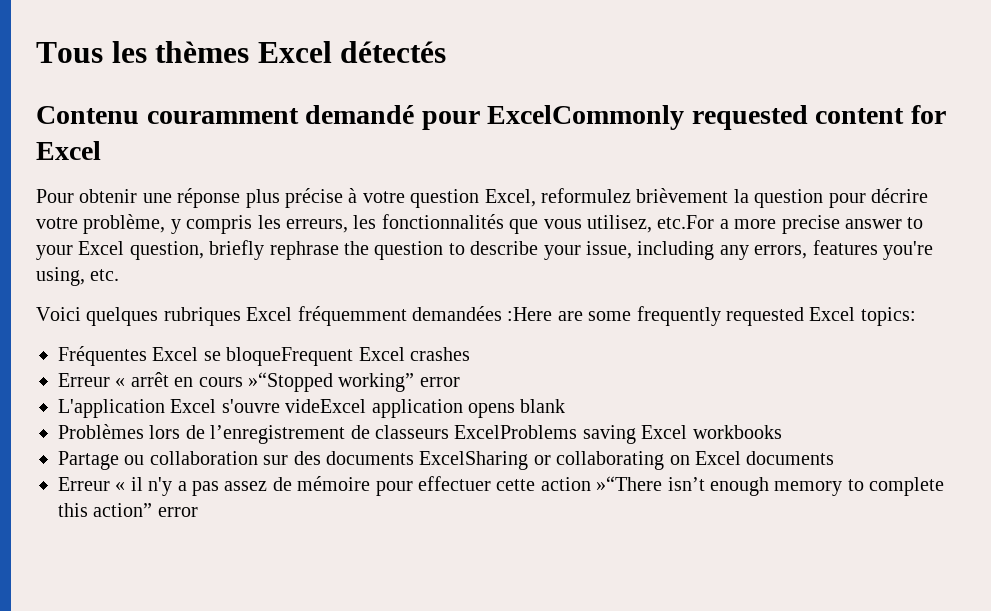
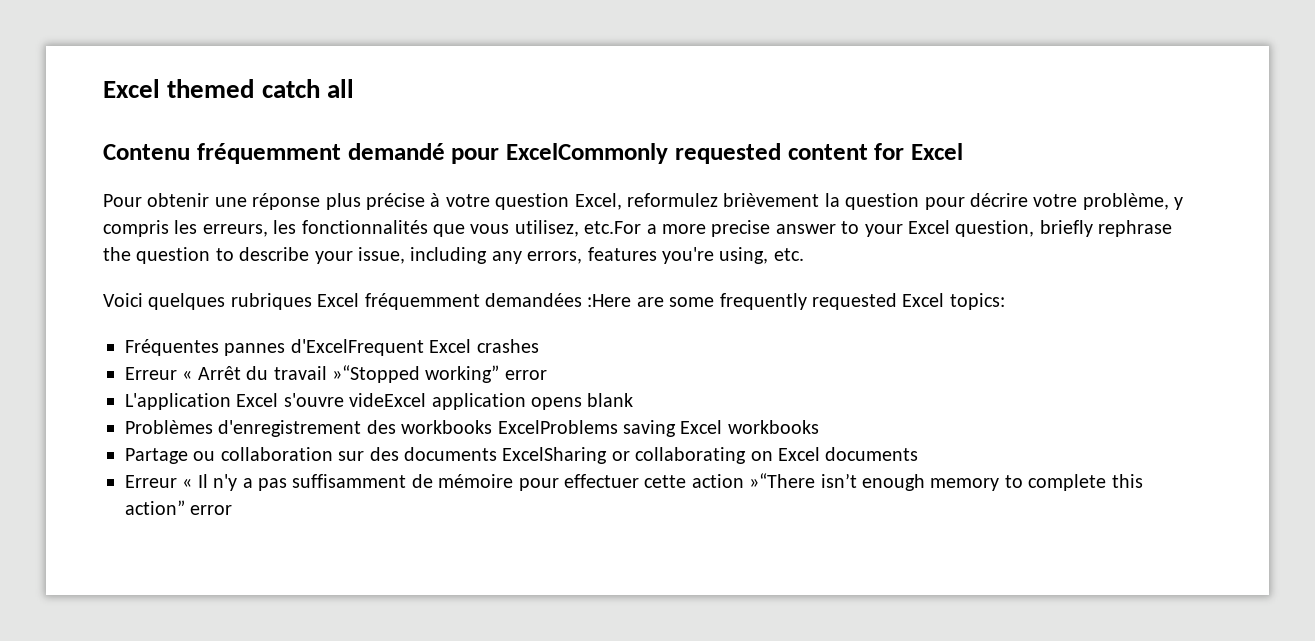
[36,41,447,63] Tous les thèmes Excel détectés -> [103,79,354,98] Excel themed catch all
[146,108,299,124] couramment -> [196,143,341,164] fréquemment
[152,347,354,366] Excel se bloqueFrequent -> [224,339,424,356] pannes d'ExcelFrequent
[130,372,243,387] arrêt en cours -> [197,366,327,380] Arrêt du travail
[149,425,449,444] lors de l’enregistrement de classeurs -> [218,420,493,437] d'enregistrement des workbooks
[130,477,143,491] il -> [197,474,208,488] Il
[224,481,268,491] assez -> [292,474,407,488] suffisamment

